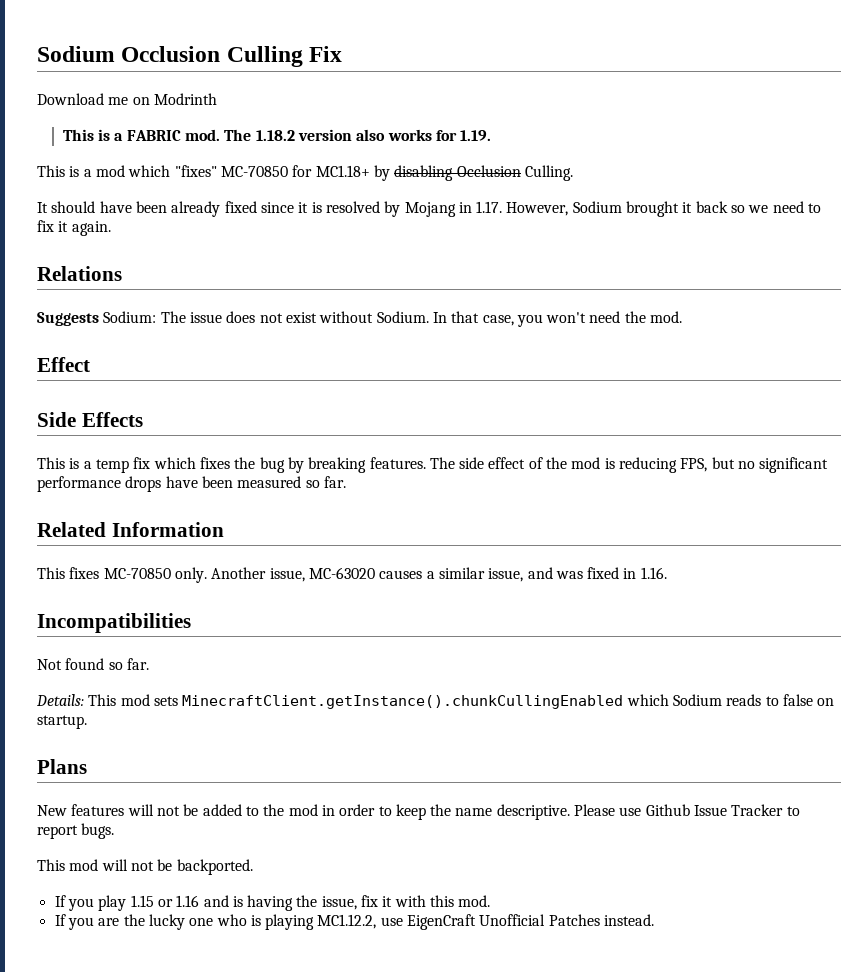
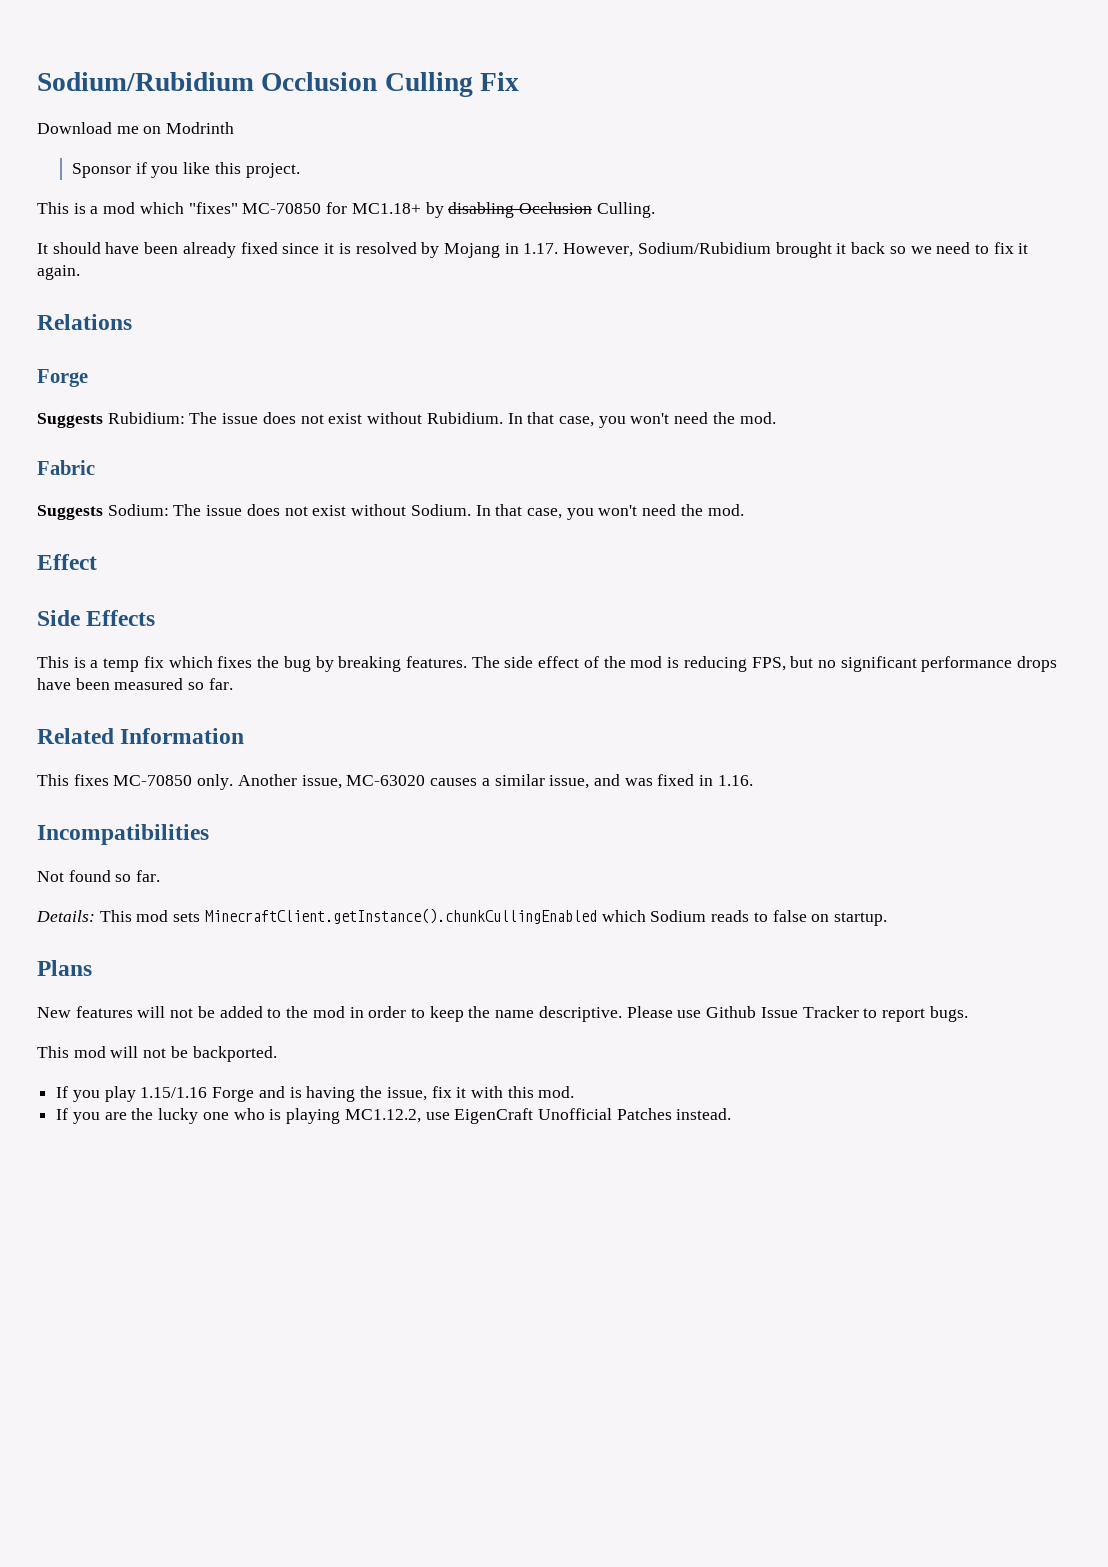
[37,46,115,62] Sodium -> [37,72,254,91] Sodium/Rubidium
[62,129,492,141] This is a FABRIC mod. The 1.18.2 version also works for 1.19. -> [71,162,300,178] Sponsor if you like this project.
[572,201,622,213] Sodium -> [637,242,771,254] Sodium/Rubidium
(122, 273) none -> [37,369,88,387] [37,412,776,428] [37,460,95,475] // Forge // Suggests Rubidium: The issue does not exist without Rubidium. In that case, you won't need the mod. // Fabric
[130,895,200,907] 1.15 or 1.16 -> [140,1087,255,1102] 1.15/1.16 Forge

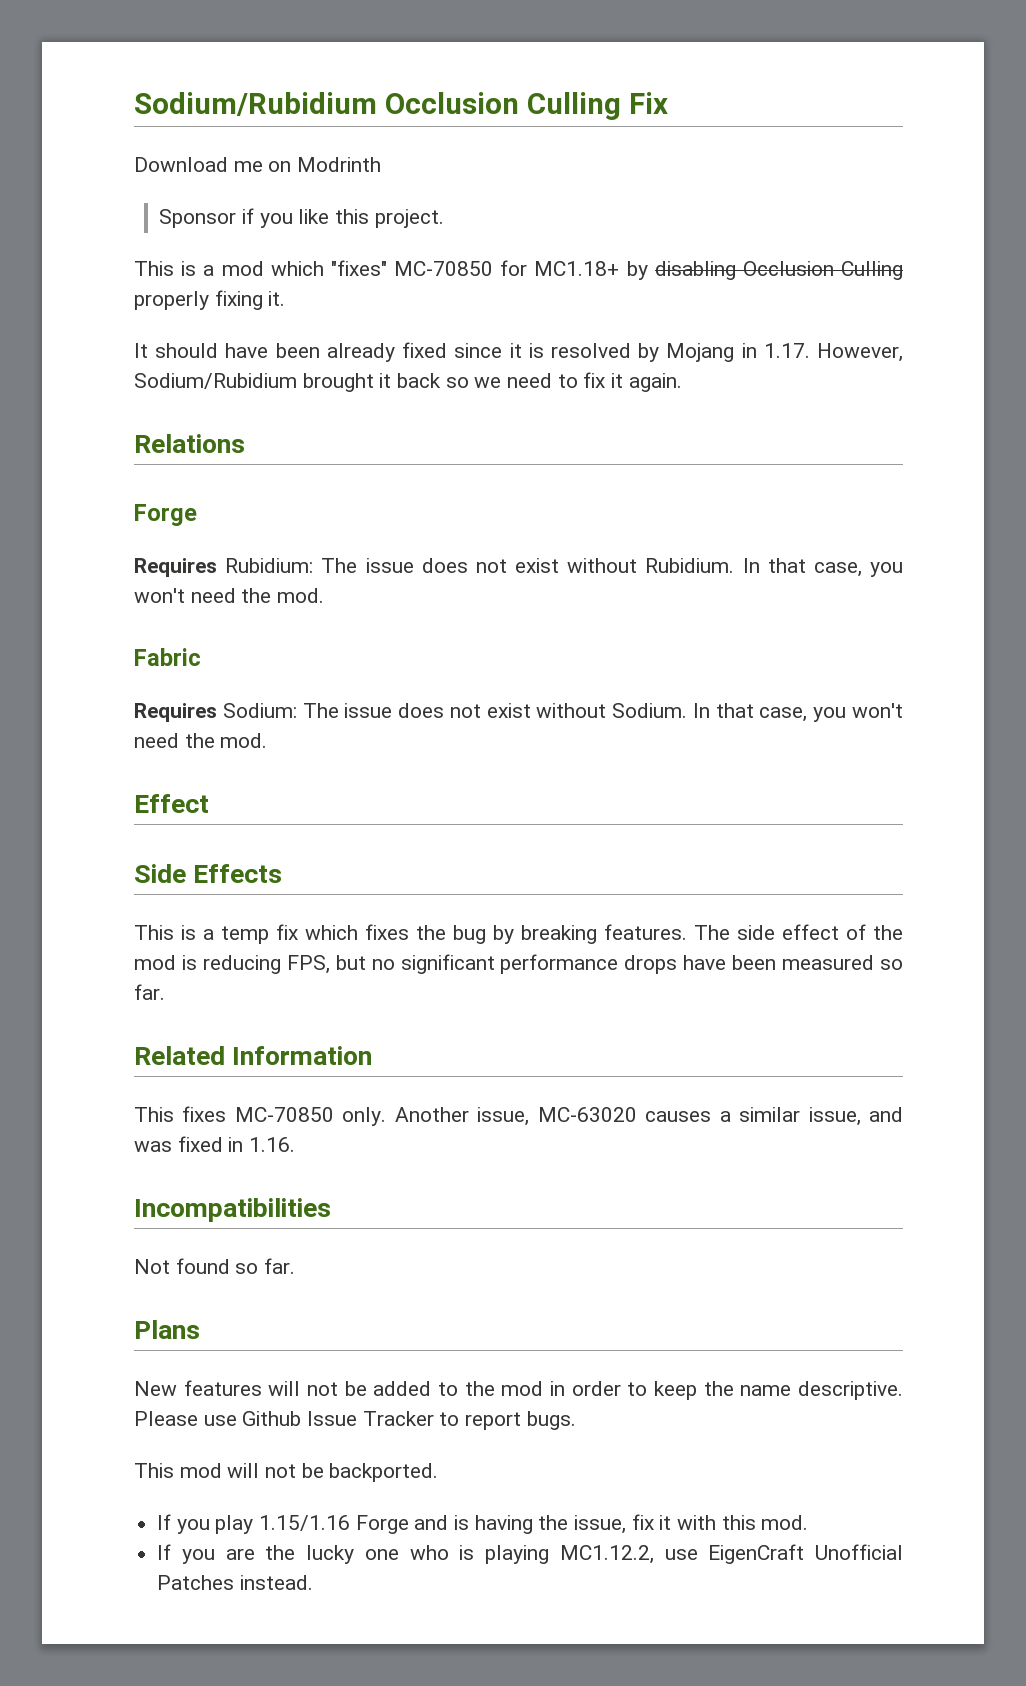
[596,202,655,218] Culling. -> [840,261,903,280] [134,290,286,310] Culling properly fixing it.
[37,413,103,428] Suggests -> [134,558,217,577] Requires
[37,505,103,520] Suggests -> [134,703,217,722] Requires
[36,908,887,926] // Details: This mod sets MinecraftClient.getInstance().chunkCullingEnabled which Sodium reads to false on startup. -> (296, 1266) none

